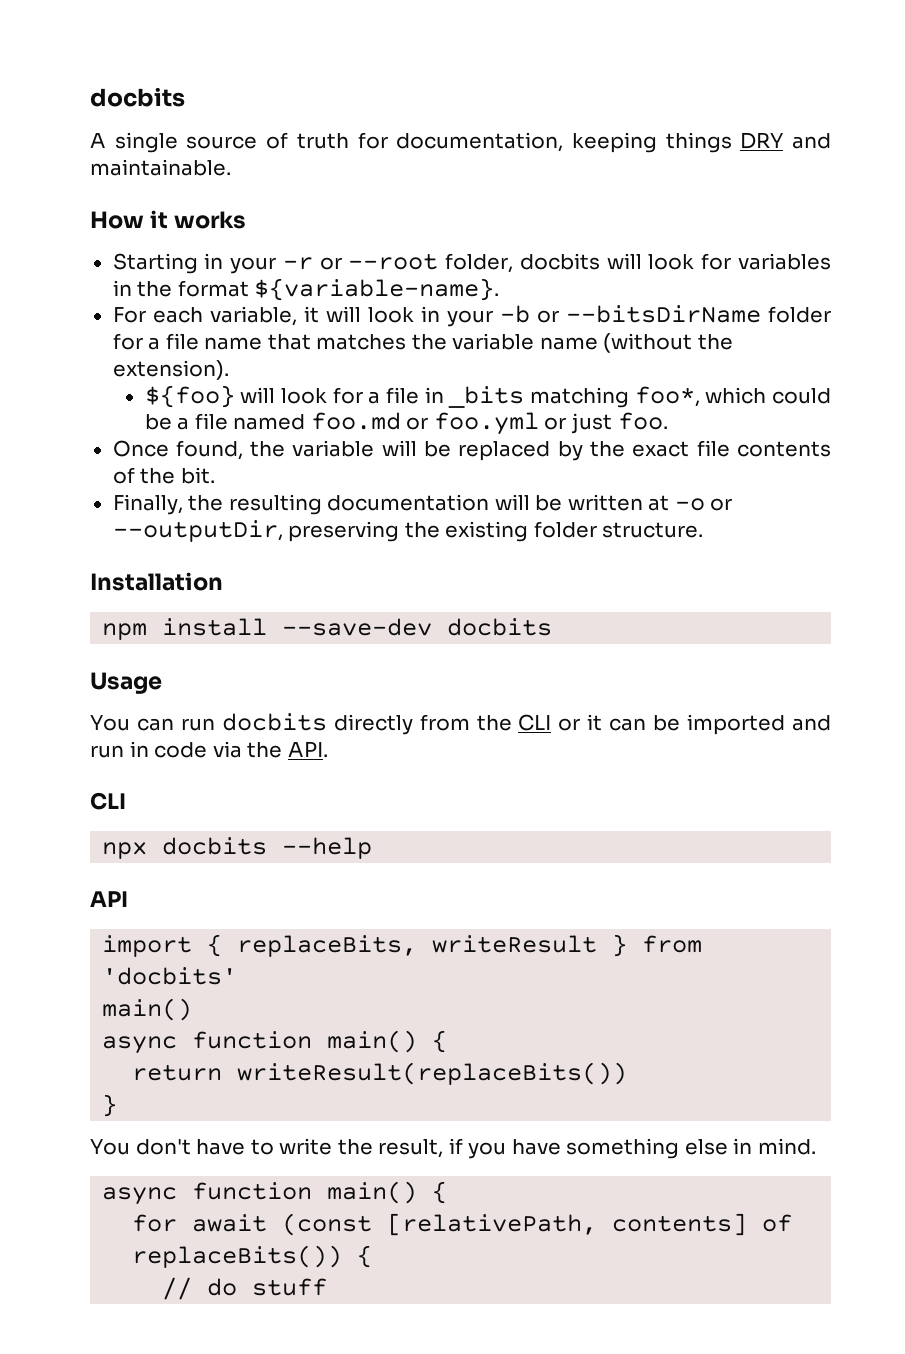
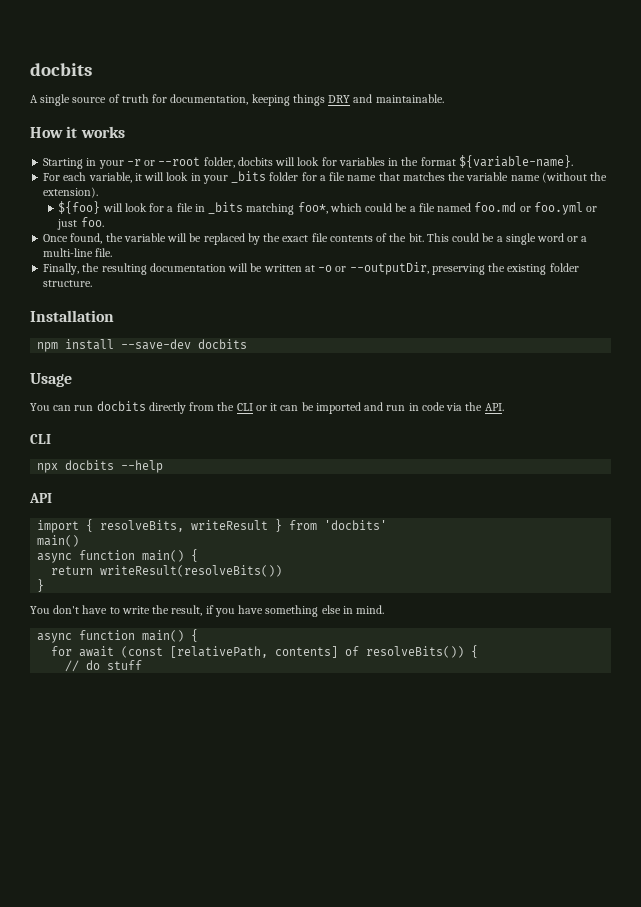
[499,305,761,323] -b or --bitsDirName -> [231,171,267,183] _bits
(215, 475) none -> [426,233,588,245] [43,248,113,257] This could be a single word or a multi-line file.
[237,935,418,957] replaceBits, -> [100,520,185,532] resolveBits,
[237,1062,628,1085] writeResult(replaceBits()) -> [100,565,283,577] writeResult(resolveBits())
[132,1245,343,1268] replaceBits()) -> [366,646,465,658] resolveBits())

